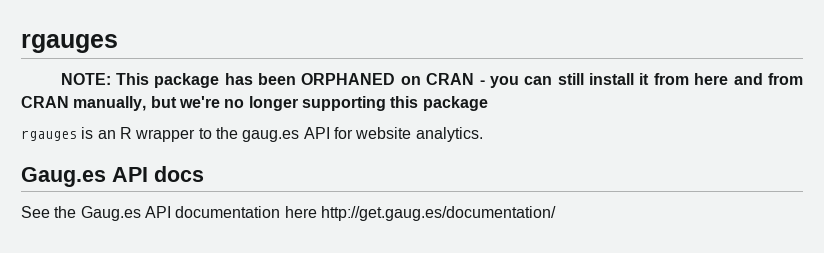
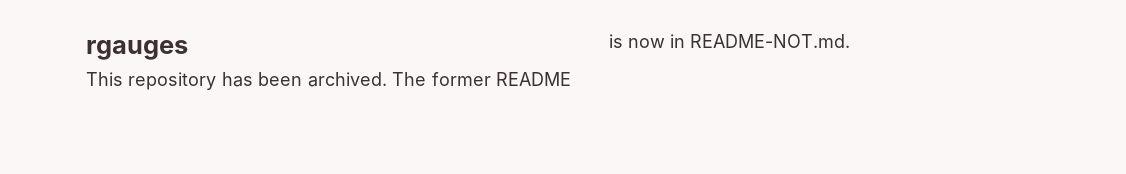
[60,73,803,88] [21,96,488,111] [21,127,483,142] [21,166,204,187] [21,206,556,221] NOTE: This package has been ORPHANED on CRAN - you can still install it from here and from CRAN manually, but we're no longer supporting this package // rgauges is an R wrapper to the gaug.es API for website analytics. // Gaug.es API docs // See the Gaug.es API documentation here http://get.gaug.es/documentation/ -> [86,72,571,90] [609,34,850,48] This repository has been archived. The former README is now in README-NOT.md.

